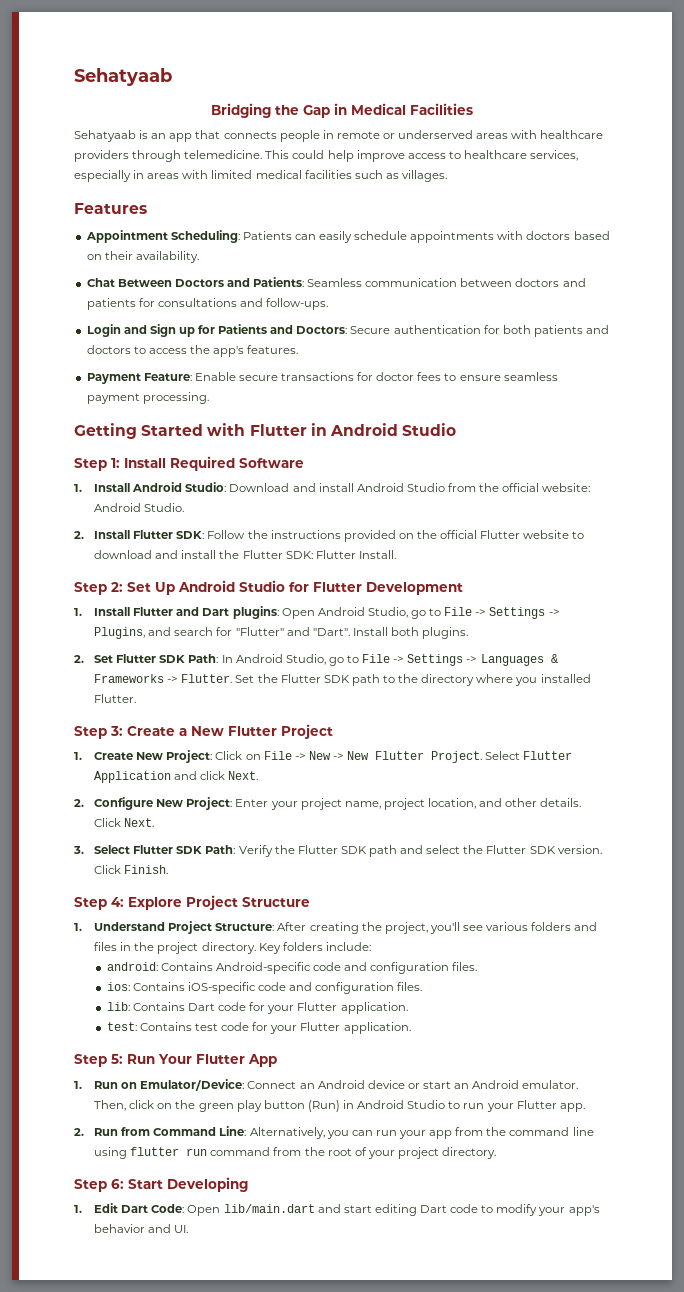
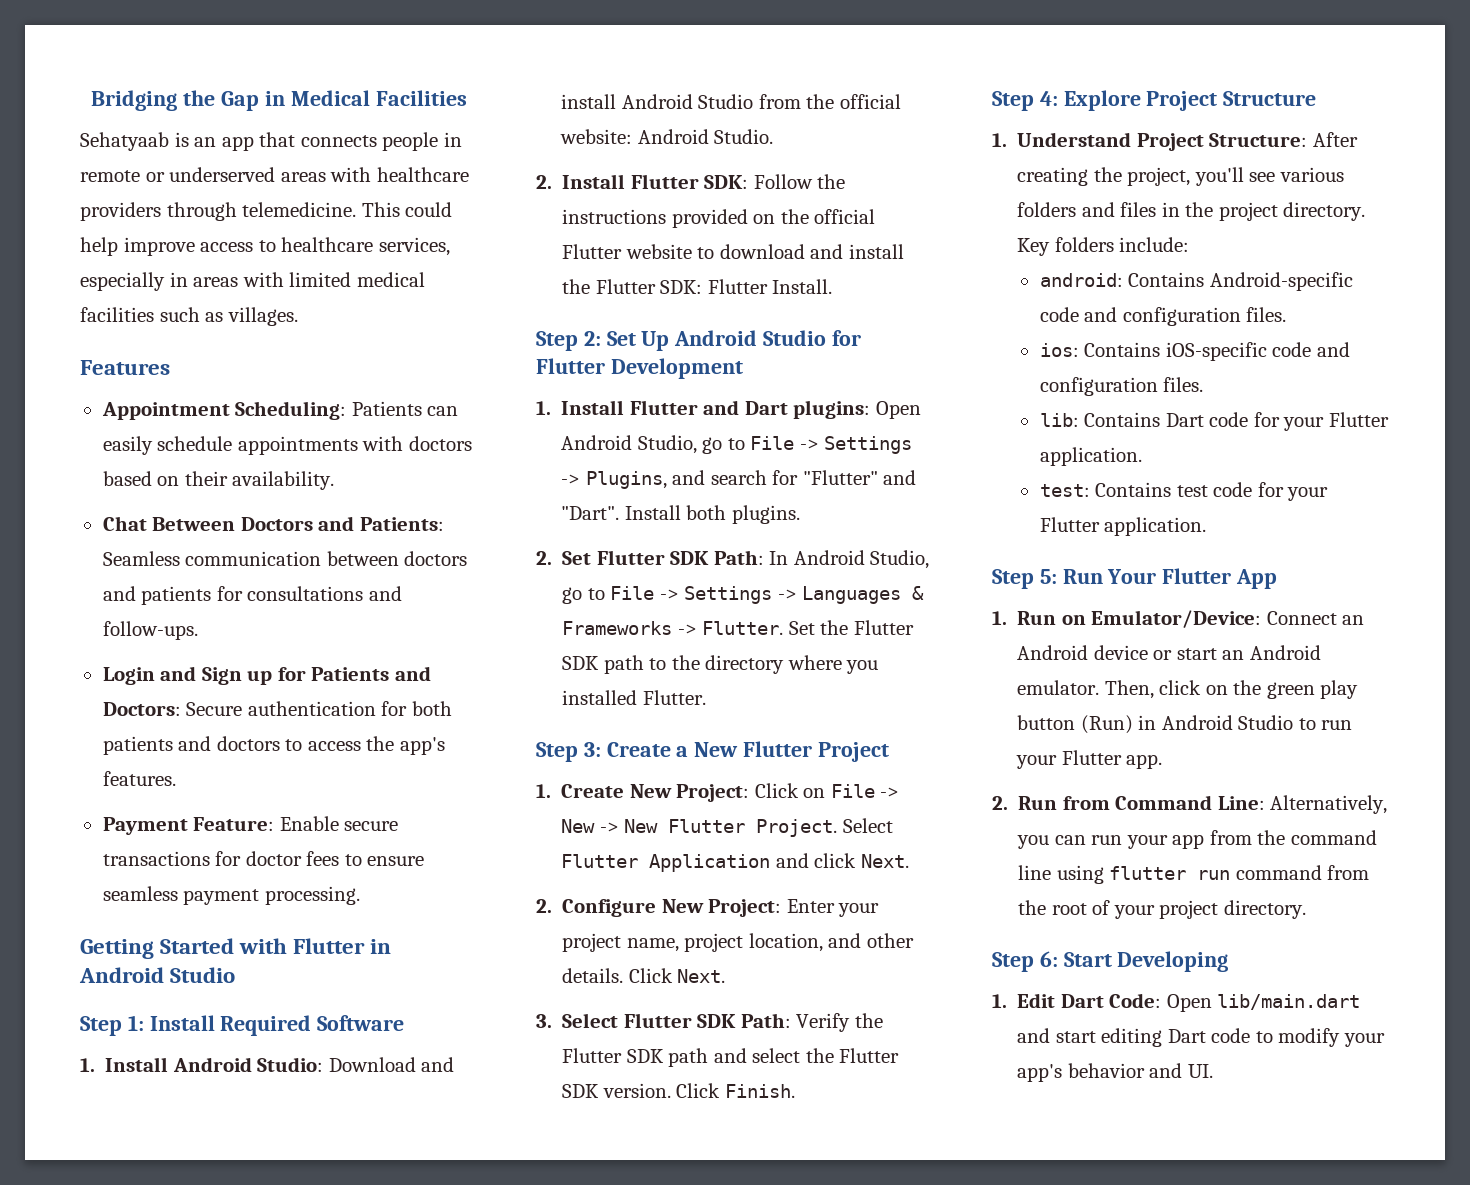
[74,68,172,86] Sehatyaab // -> (91, 100) none

